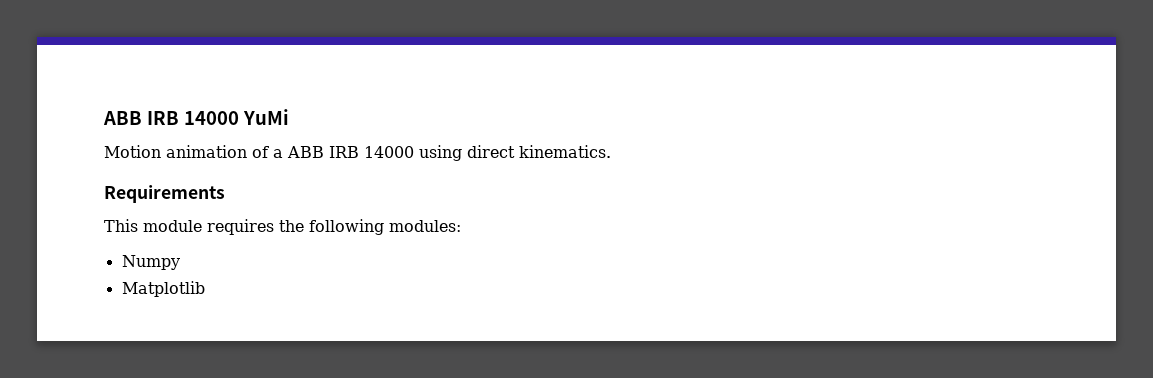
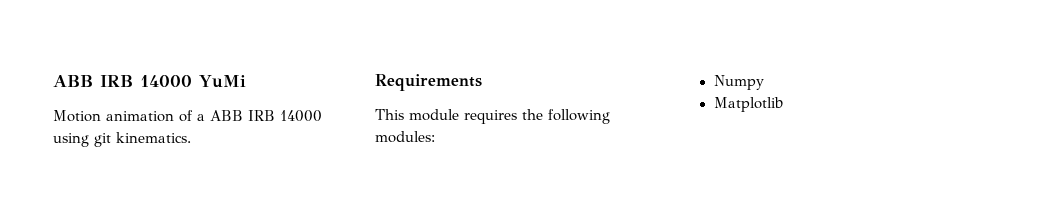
[467,145,515,158] direct -> [94,133,111,147] git

